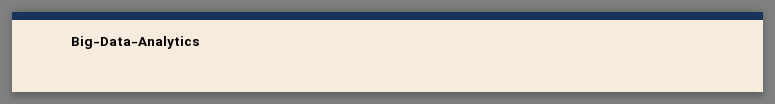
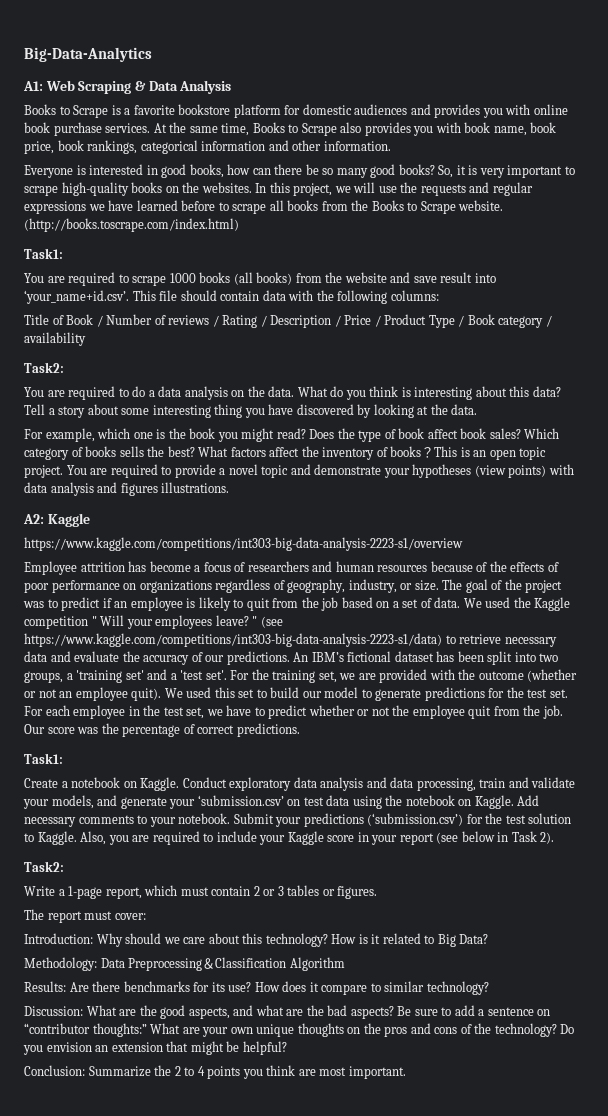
(199, 42) none -> [23,80,232,94] [24,104,568,118] [24,122,557,136] [24,140,391,154] [24,164,575,178] [24,182,533,196] [24,200,504,214] [24,218,239,232] [24,248,63,259] [24,272,496,286] [24,290,439,304] [24,314,552,328] [24,332,86,346] [24,362,64,373] [24,386,561,400] [24,404,478,418] [24,428,560,442] [24,446,547,460] [24,464,574,478] [24,482,230,496] [23,513,90,527] [24,537,463,551] [24,561,559,575] [24,579,563,593] [23,597,571,611] [24,615,283,629] [24,633,557,647] [24,651,559,665] [24,669,578,683] [24,687,568,701] [24,705,563,719] [24,723,300,737] [24,753,63,764] [24,777,576,791] [23,795,540,809] [24,813,572,827] [24,831,555,845] [24,861,64,872] [24,885,378,899] [24,909,146,923] [24,933,489,947] [24,957,345,971] [24,981,489,995] [24,1005,551,1019] [24,1023,575,1037] [23,1041,287,1055] [24,1065,406,1079] // A1: Web Scraping & Data Analysis // Books to Scrape is a favorite bookstore platform for domestic audiences and provides you with online book purchase services. At the same time, Books to Scrape also provides you with book name, book price, book rankings, categorical information and other information. // Everyone is interested in good books, how can there be so many good books? So, it is very important to scrape high-quality books on the websites. In this project, we will use the requests and regular expressions we have learned before to scrape all books from the Books to Scrape website. (http://books.toscrape.com/index.html) // Task1: // You are required to scrape 1000 books (all books) from the website and save result into ‘your_name+id.csv’. This file should contain data with the following columns: // Title of Book / Number of reviews / Rating / Description / Price / Product Type / Book category / availability // Task2: // You are required to do a data analysis on the data. What do you think is interesting about this data? Tell a story about some interesting thing you have discovered by looking at the data. // For example, which one is the book you might read? Does the type of book affect book sales? Which category of books sells the best? What factors affect the inventory of books？This is an open topic project. You are required to provide a novel topic and demonstrate your hypotheses (view points) with data analysis and figures illustrations. // A2: Kaggle // https://www.kaggle.com/competitions/int303-big-data-analysis-2223-s1/overview // Employee attrition has become a focus of researchers and human resources because of the effects of poor performance on organizations regardless of geography, industry, or size. The goal of the project was to predict if an employee is likely to quit from the job based on a set of data. We used the Kaggle competition " Will your employees leave? " (see https://www.kaggle.com/competitions/int303-big-data-analysis-2223-s1/data) to retrieve necessary data and evaluate the accuracy of our predictions. An IBM’s fictional dataset has been split into two groups, a 'training set' and a 'test set'. For the training set, we are provided with the outcome (whether or not an employee quit). We used this set to build our model to generate predictions for the test set. For each employee in the test set, we have to predict whether or not the employee quit from the job. Our score was the percentage of correct predictions. // Task1: // Create a notebook on Kaggle. Conduct exploratory data analysis and data processing, train and validate your models, and generate your ‘submission.csv’ on test data using the notebook on Kaggle. Add necessary comments to your notebook. Submit your predictions (‘submission.csv’) for the test solution to Kaggle. Also, you are required to include your Kaggle score in your report (see below in Task 2). // Task2: // Write a 1-page report, which must contain 2 or 3 tables or figures. // The report must cover: // Introduction: Why should we care about this technology? How is it related to Big Data? // Methodology: Data Preprocessing＆Classification Algorithm // Results: Are there benchmarks for its use? How does it compare to similar technology? // Discussion: What are the good aspects, and what are the bad aspects? Be sure to add a sentence on “contributor thoughts:” What are your own unique thoughts on the pros and cons of the technology? Do you envision an extension that might be helpful? // Conclusion: Summarize the 2 to 4 points you think are most important.

